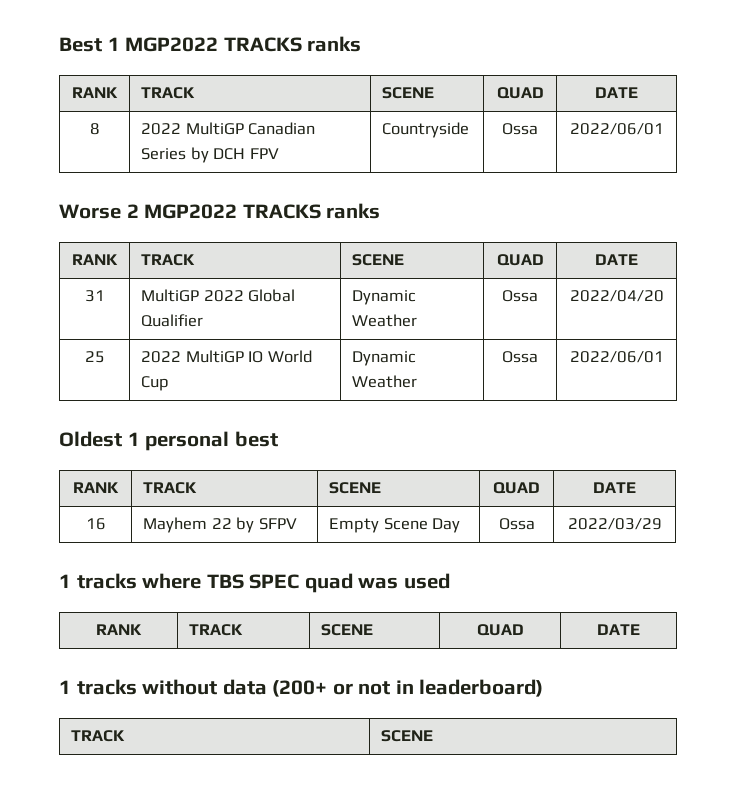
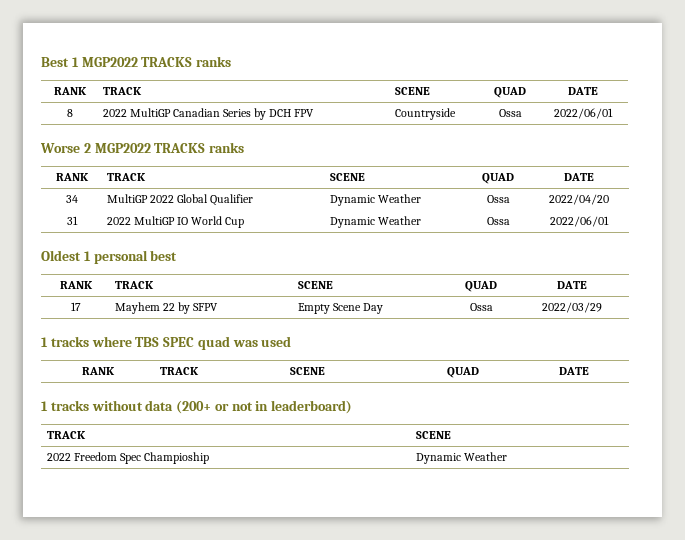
[84,290,105,302] 31 -> [65,195,78,203] 34
[84,351,105,363] 25 -> [66,216,78,225] 31
[85,518,106,530] 16 -> [70,302,81,311] 17
(434, 736) none -> [46,452,209,464] [415,452,507,464] // 2022 Freedom Spec Champioship | Dynamic Weather

